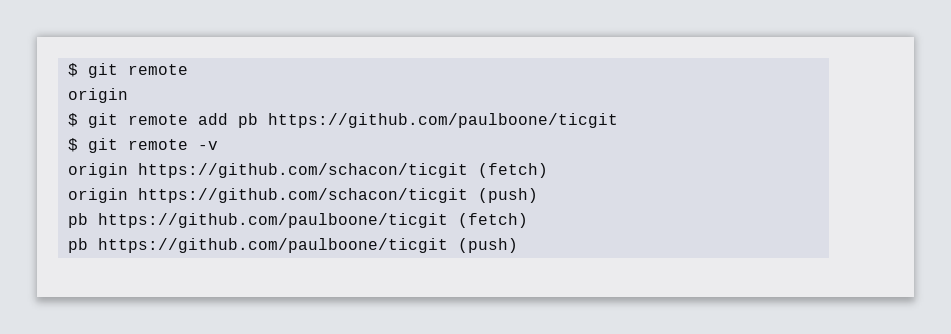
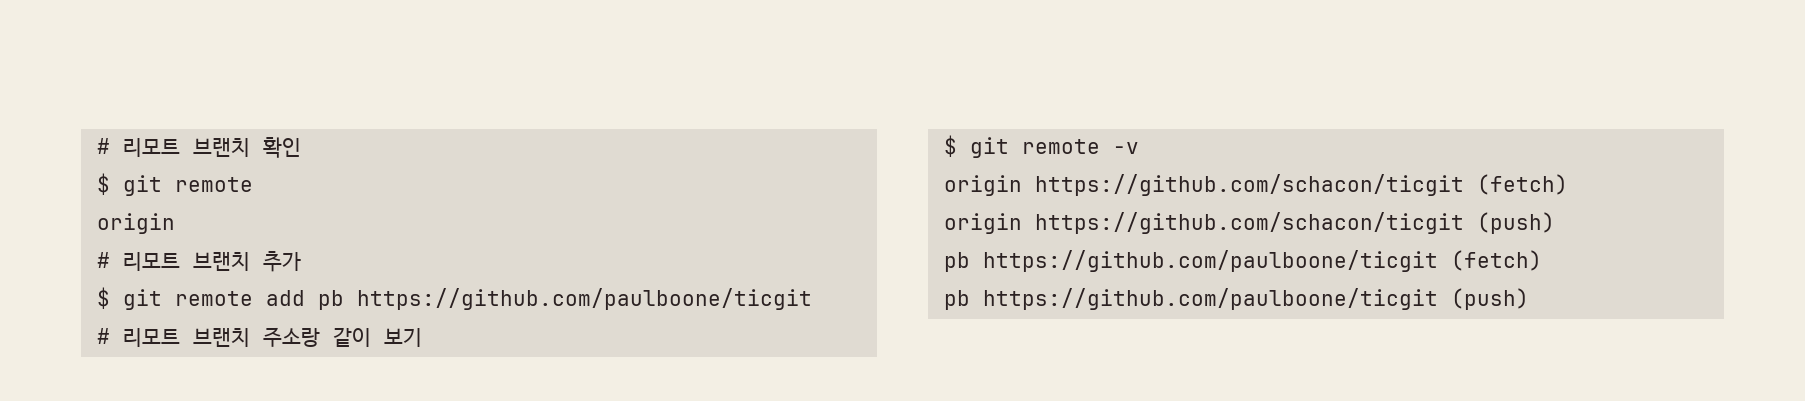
(67, 70) none -> [96,137,301,158] # 리모트 브랜치 확인 //
(128, 95) none -> [96,251,301,272] // # 리모트 브랜치 추가
(618, 120) none -> [96,327,422,347] // # 리모트 브랜치 주소랑 같이 보기

